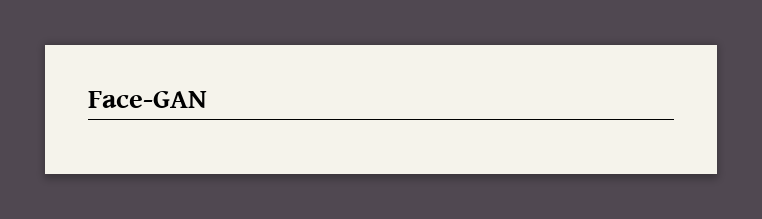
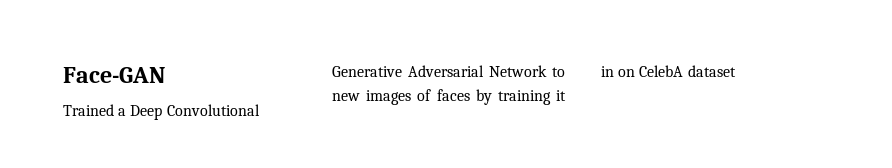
(207, 99) none -> [63,104,260,120] [332,65,565,77] [332,89,566,105] [601,65,736,77] // Trained a Deep Convolutional Generative Adversarial Network to new images of faces by training it in on CelebA dataset

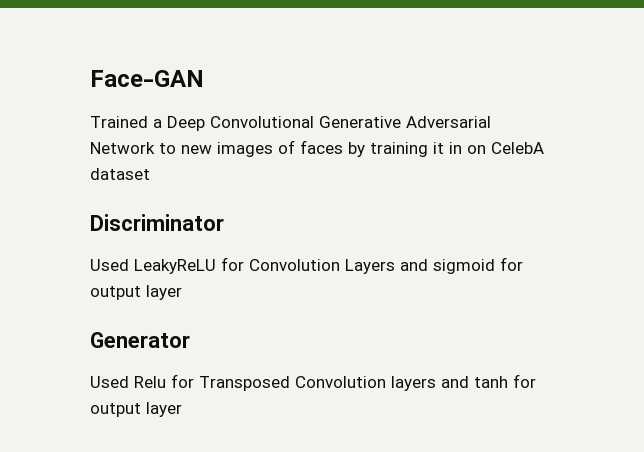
(736, 71) none -> [90,214,224,231] [90,257,523,274] [90,285,182,300] [90,332,190,348] [90,374,536,391] [90,402,182,417] // Discriminator // Used LeakyReLU for Convolution Layers and sigmoid for output layer // Generator // Used Relu for Transposed Convolution layers and tanh for output layer

